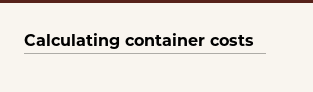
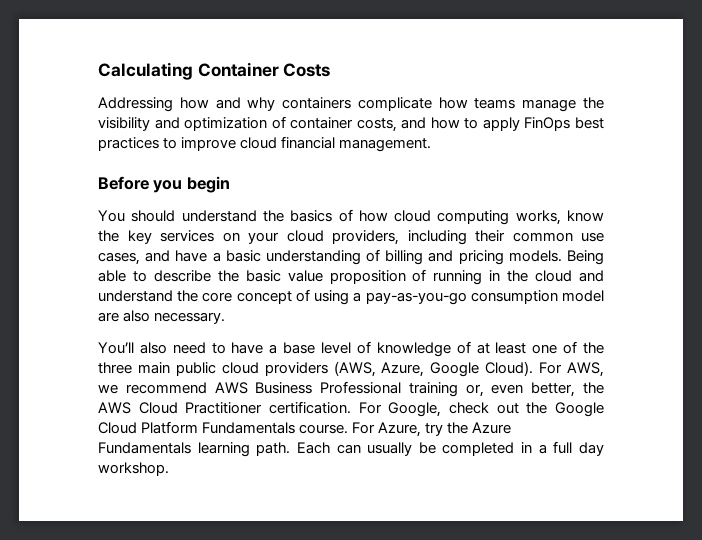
[125,33,254,46] container costs -> [197,62,331,77] [98,97,604,112] [98,116,605,132] [98,136,432,152] [98,176,230,193] [98,209,604,225] [98,230,604,245] [98,249,604,265] [98,269,605,285] [98,289,604,305] [98,310,226,324] [98,341,605,357] [98,361,604,377] [98,381,604,397] [98,401,605,417] [98,421,512,437] [98,441,604,457] [98,462,169,476] Container Costs // Addressing how and why containers complicate how teams manage the visibility and optimization of container costs, and how to apply FinOps best practices to improve cloud financial management. // Before you begin // You should understand the basics of how cloud computing works, know the key services on your cloud providers, including their common use cases, and have a basic understanding of billing and pricing models. Being able to describe the basic value proposition of running in the cloud and understand the core concept of using a pay-as-you-go consumption model are also necessary. // You’ll also need to have a base level of knowledge of at least one of the three main public cloud providers (AWS, Azure, Google Cloud). For AWS, we recommend AWS Business Professional training or, even better, the AWS Cloud Practitioner certification. For Google, check out the Google Cloud Platform Fundamentals course. For Azure, try the Azure Fundamentals learning path. Each can usually be completed in a full day workshop.

